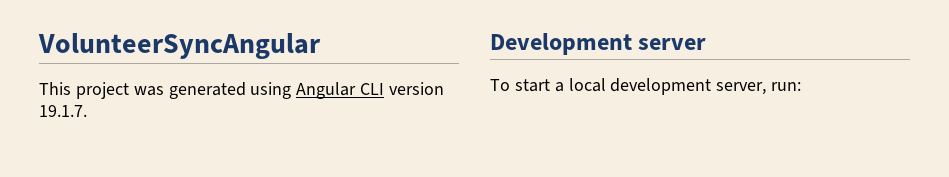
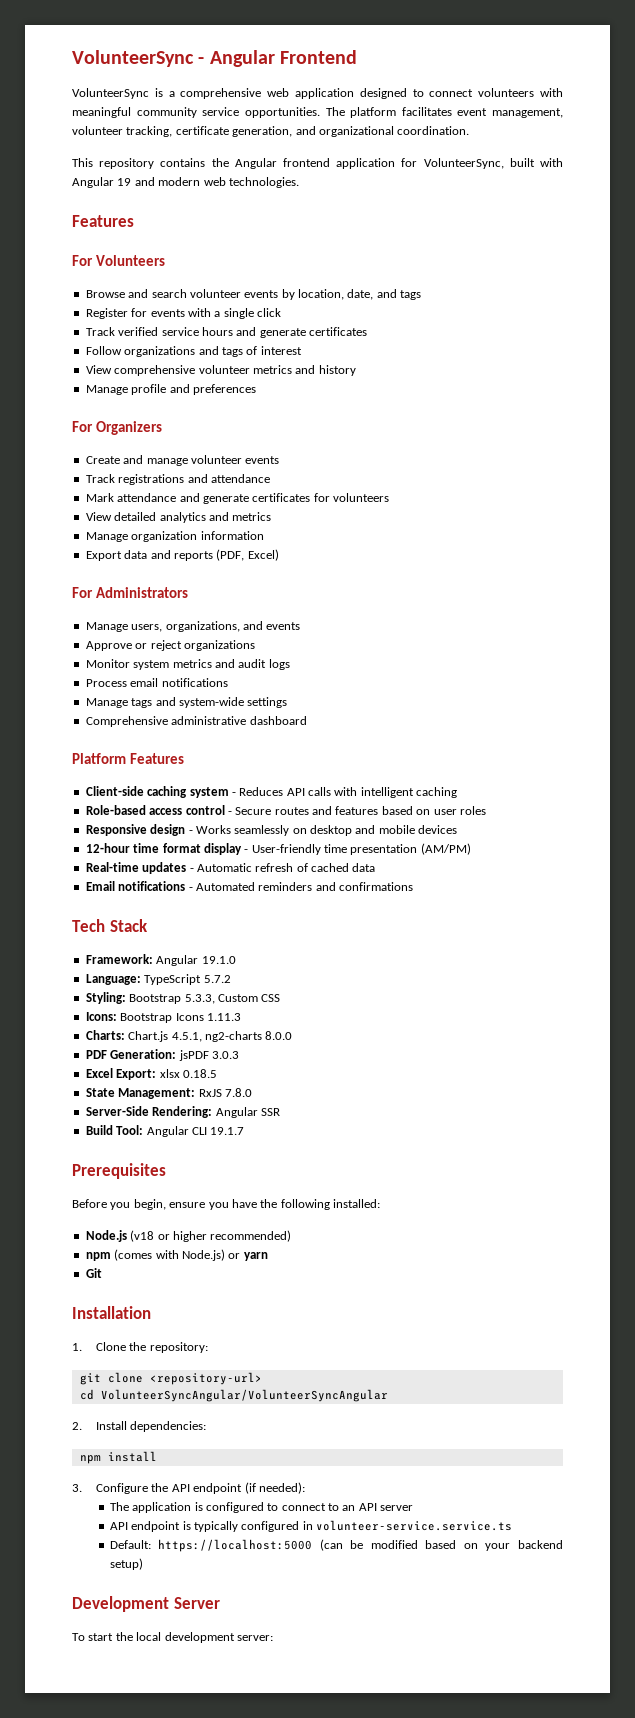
[38,33,321,59] [39,82,445,99] [39,105,87,117] VolunteerSyncAngular // This project was generated using Angular CLI version 19.1.7. -> [72,50,357,67] [72,88,563,99] [72,107,563,118] [72,126,470,137] [72,158,563,169] [72,177,299,188] [72,215,134,227] [72,255,165,266] [85,289,422,300] [85,308,281,319] [85,327,367,338] [85,346,302,357] [85,365,356,376] [85,384,256,395] [72,421,162,435] [85,455,280,466] [85,474,270,485] [85,493,389,504] [85,512,272,523] [85,531,264,542] [85,549,279,561] [72,587,188,598] [85,621,301,632] [85,640,255,651] [85,659,290,670] [85,678,228,687] [85,697,288,708] [85,716,307,727] [72,753,184,764] [85,786,458,798] [85,805,486,815] [85,824,458,836] [85,843,471,855] [85,862,376,874] [85,881,413,891] [72,919,148,932] [85,954,236,966] [85,974,231,985] [85,992,281,1004] [85,1012,241,1023] [85,1030,293,1042] [85,1049,239,1061] [85,1068,217,1080] [85,1088,252,1099] [85,1106,280,1118] [85,1125,245,1137] [72,1163,166,1179] [72,1199,380,1210] [85,1230,292,1242] [85,1249,268,1261] [85,1268,102,1278] [72,1306,151,1319] [72,1342,208,1353] [79,1372,262,1385] [79,1389,388,1402] [72,1421,207,1432] [79,1451,157,1464] [72,1482,305,1494] [109,1502,414,1513] [109,1520,513,1532] [109,1539,564,1552] [109,1558,143,1570] VolunteerSync - Angular Frontend // VolunteerSync is a comprehensive web application designed to connect volunteers with meaningful community service opportunities. The platform facilitates event management, volunteer tracking, certificate generation, and organizational coordination. // This repository contains the Angular frontend application for VolunteerSync, built with Angular 19 and modern web technologies. // Features // For Volunteers // Browse and search volunteer events by location, date, and tags // Register for events with a single click // Track verified service hours and generate certificates // Follow organizations and tags of interest // View comprehensive volunteer metrics and history // Manage profile and preferences // For Organizers // Create and manage volunteer events // Track registrations and attendance // Mark attendance and generate certificates for volunteers // View detailed analytics and metrics // Manage organization information // Export data and reports (PDF, Excel) // For Administrators // Manage users, organizations, and events // Approve or reject organizations // Monitor system metrics and audit logs // Process email notifications // Manage tags and system-wide settings // Comprehensive administrative dashboard // Platform Features // Client-side caching system - Reduces API calls with intelligent caching // Role-based access control - Secure routes and features based on user roles // Responsive design - Works seamlessly on desktop and mobile devices // 12-hour time format display - User-friendly time presentation (AM/PM) // Real-time updates - Automatic refresh of cached data // Email notifications - Automated reminders and confirmations // Tech Stack // Framework: Angular 19.1.0 // Language: TypeScript 5.7.2 // Styling: Bootstrap 5.3.3, Custom CSS // Icons: Bootstrap Icons 1.11.3 // Charts: Chart.js 4.5.1, ng2-charts 8.0.0 // PDF Generation: jsPDF 3.0.3 // Excel Export: xlsx 0.18.5 // State Management: RxJS 7.8.0 // Server-Side Rendering: Angular SSR // Build Tool: Angular CLI 19.1.7 // Prerequisites // Before you begin, ensure you have the following installed: // Node.js (v18 or higher recommended) // npm (comes with Node.js) or yarn // Git // Installation // 1. Clone the repository: // git clone <repository-url> // cd VolunteerSyncAngular/VolunteerSyncAngular // 2. Install dependencies: // npm install // 3. Configure the API endpoint (if needed): // The application is configured to connect to an API server // API endpoint is typically configured in volunteer-service.service.ts // Default: https://localhost:5000 (can be modified based on your backend setup)
[638,38,707,50] server -> [173,1597,220,1609] Server
[554,82,564,92] a -> [115,1632,133,1641] the
[716,82,802,95] server, run: -> [236,1635,273,1641] server:

